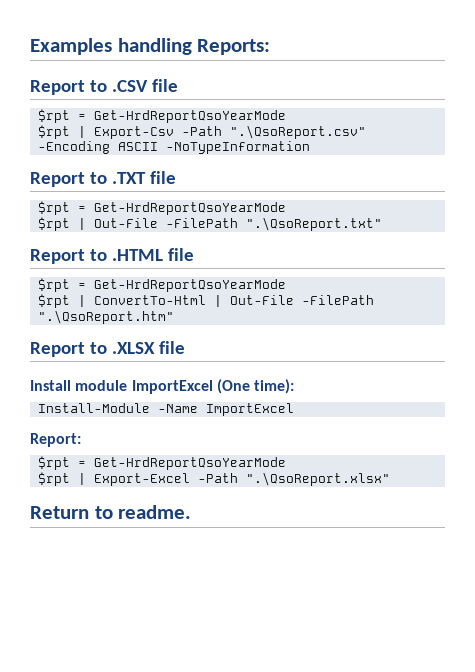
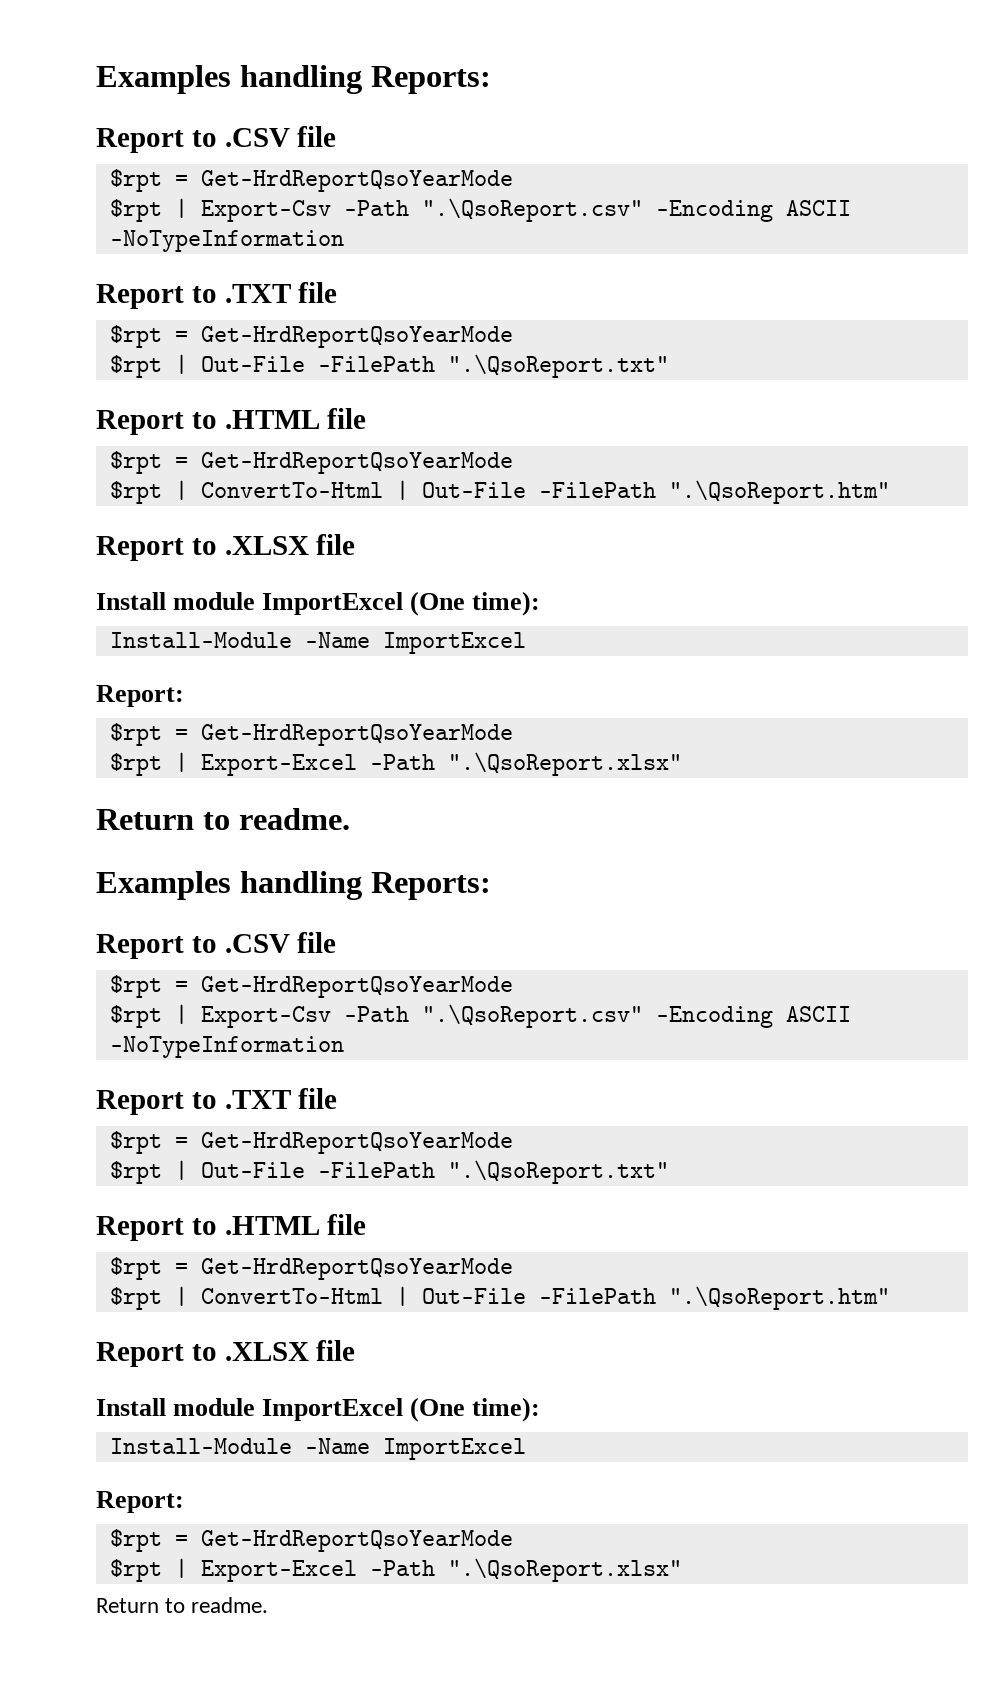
(192, 512) none -> [96,871,491,900] [96,932,337,959] [109,975,513,998] [109,1004,851,1028] [109,1036,344,1058] [96,1088,338,1115] [109,1131,513,1154] [109,1160,669,1184] [96,1214,367,1241] [109,1257,513,1280] [109,1286,890,1310] [96,1340,356,1367] [96,1397,541,1422] [109,1438,526,1460] [96,1491,184,1513] [109,1529,513,1552] [109,1558,682,1582] [96,1597,269,1613] // Examples handling Reports: // Report to .CSV file // $rpt = Get-HrdReportQsoYearMode // $rpt | Export-Csv -Path ".\QsoReport.csv" -Encoding ASCII -NoTypeInformation // Report to .TXT file // $rpt = Get-HrdReportQsoYearMode // $rpt | Out-File -FilePath ".\QsoReport.txt" // Report to .HTML file // $rpt = Get-HrdReportQsoYearMode // $rpt | ConvertTo-Html | Out-File -FilePath ".\QsoReport.htm" // Report to .XLSX file // Install module ImportExcel (One time): // Install-Module -Name ImportExcel // Report: // $rpt = Get-HrdReportQsoYearMode // $rpt | Export-Excel -Path ".\QsoReport.xlsx" // Return to readme.

